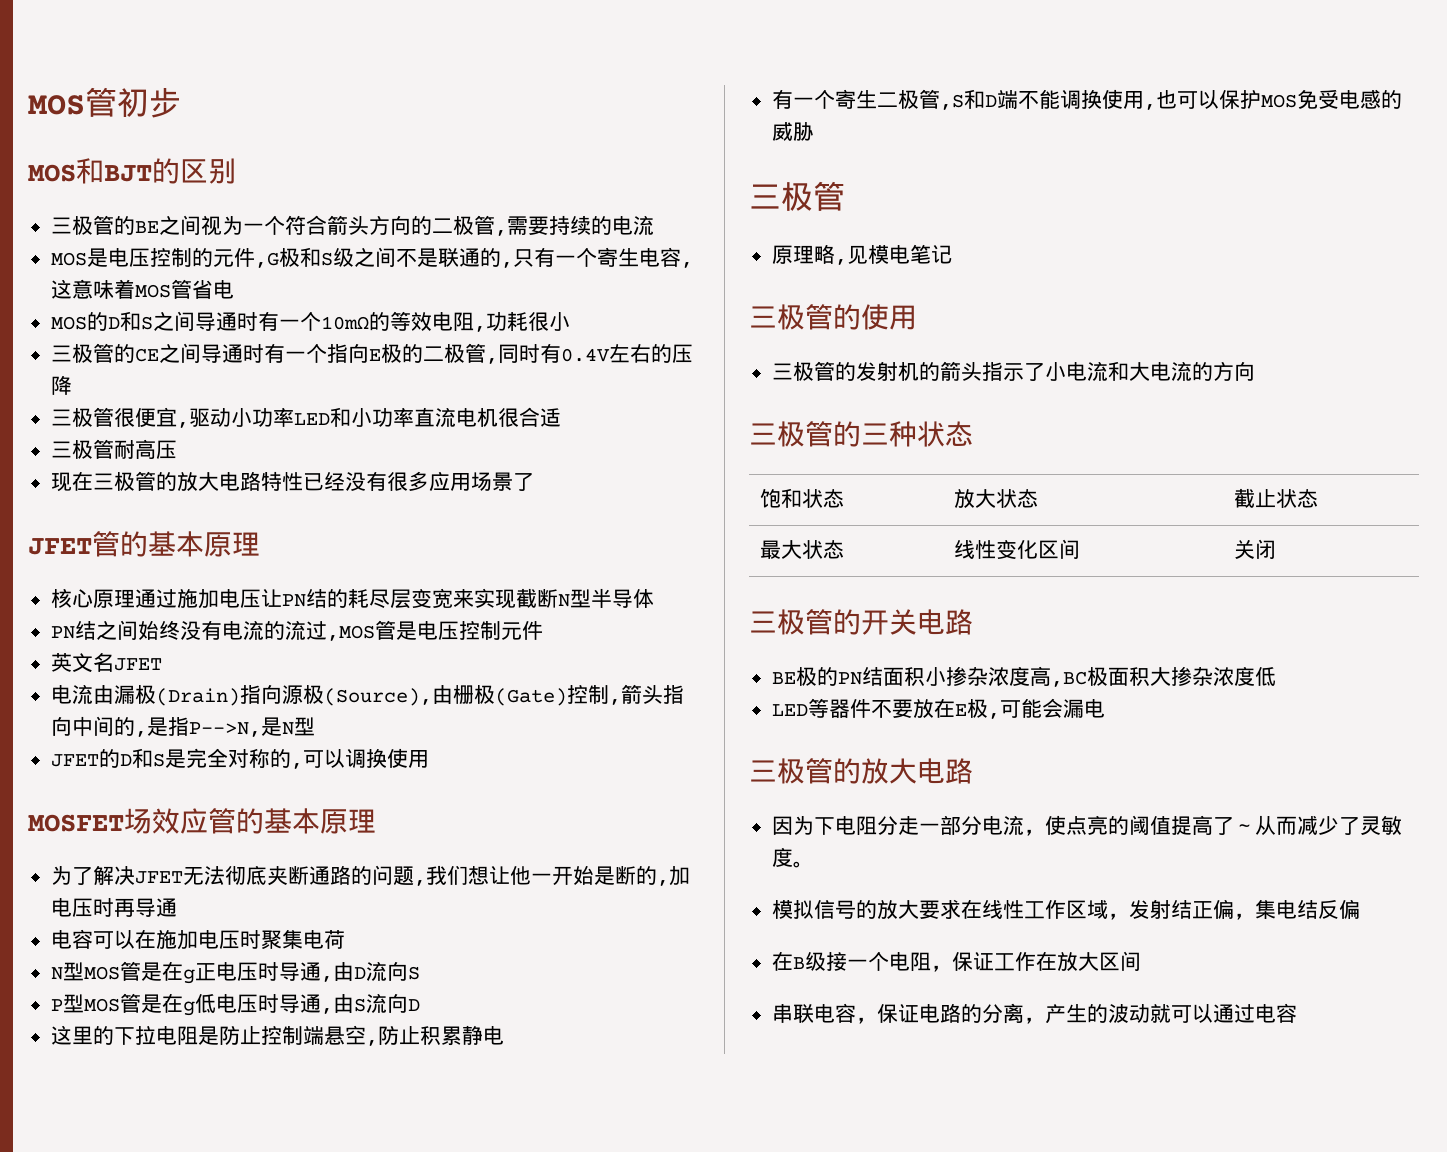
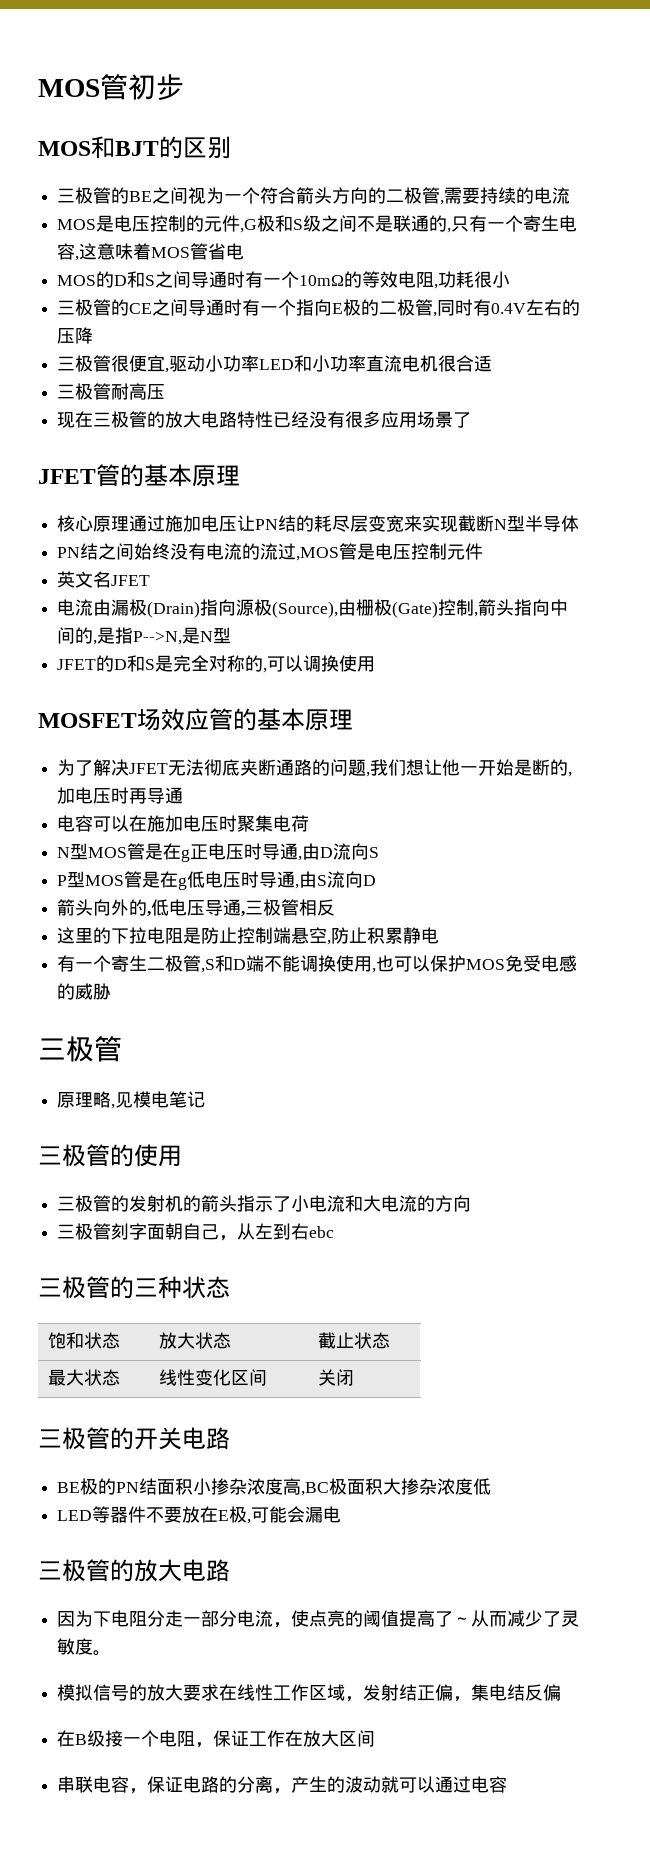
(420, 1005) none -> [57,899,336,917] // 箭头向外的,低电压导通,三极管相反
(1255, 371) none -> [57,1223,335,1241] // 三极管刻字面朝自己，从左到右ebc

